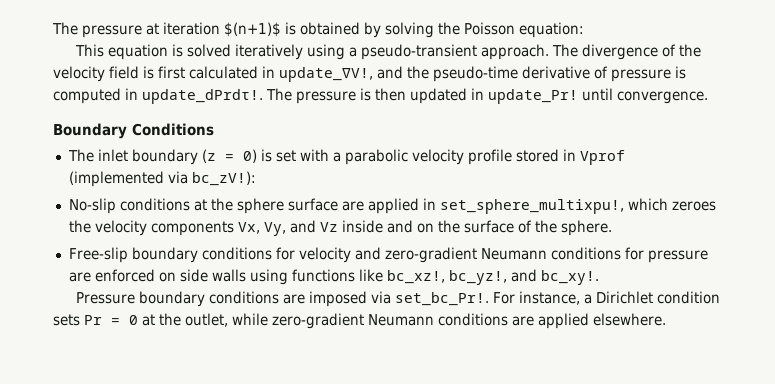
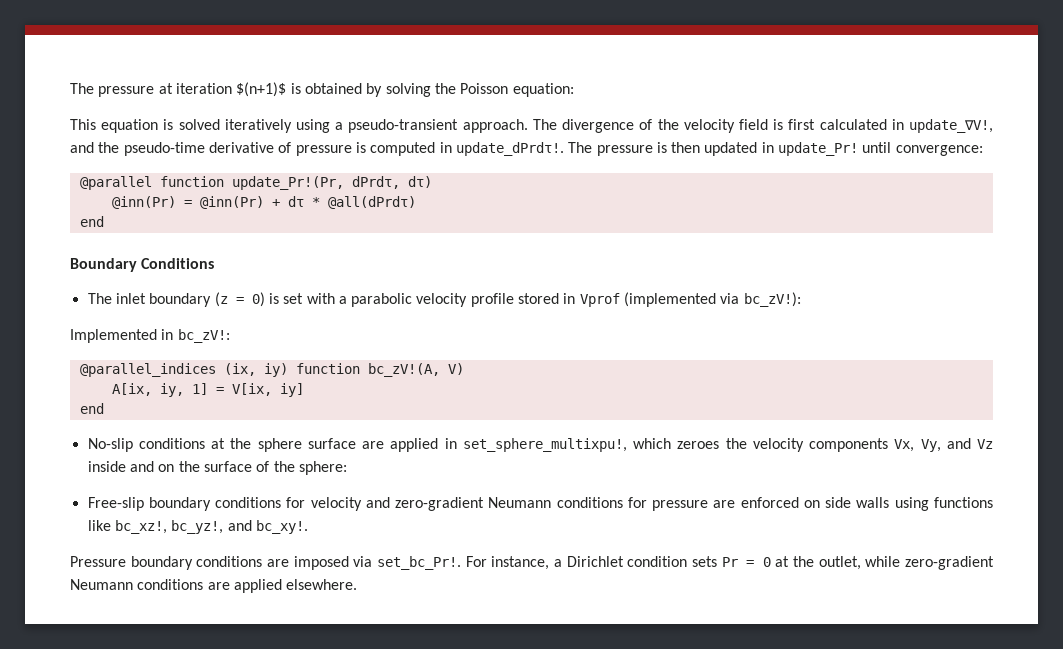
[617,91,708,104] convergence. -> [895,145,983,156] [79,176,432,190] [111,196,416,209] [79,216,104,227] convergence: // @parallel function update_Pr!(Pr, dPrdτ, dτ) // @inn(Pr) = @inn(Pr) + dτ * @all(dPrdτ) // end
(256, 178) none -> [70,329,230,343] [79,363,464,377] [111,383,304,397] [79,403,104,414] // Implemented in bc_zV!: // @parallel_indices (ix, iy) function bc_zV!(A, V) // A[ix, iy, 1] = V[ix, iy] // end
[560,220,612,236] sphere. -> [298,461,347,475] sphere:

